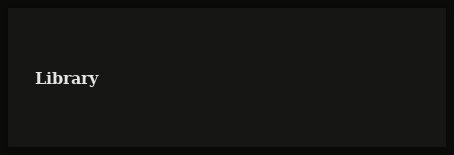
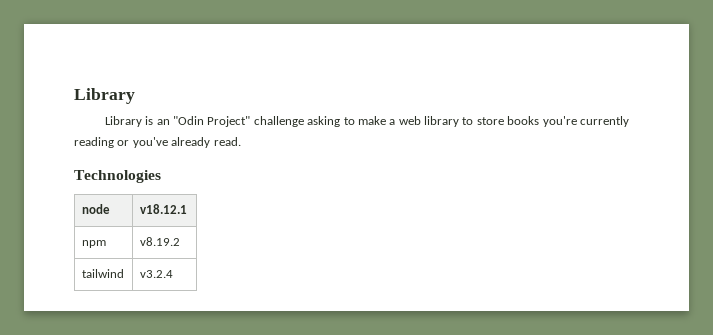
[35,72,99,87] Library -> [74,88,135,104] [104,116,629,127] [74,137,241,148] [74,170,161,183] [81,204,110,214] [139,204,187,214] [81,240,106,248] [139,237,180,246] [81,269,124,278] [139,270,173,278] Library // Library is an "Odin Project" challenge asking to make a web library to store books you're currently reading or you've already read. // Technologies // node | v18.12.1 // npm | v8.19.2 // tailwind | v3.2.4

